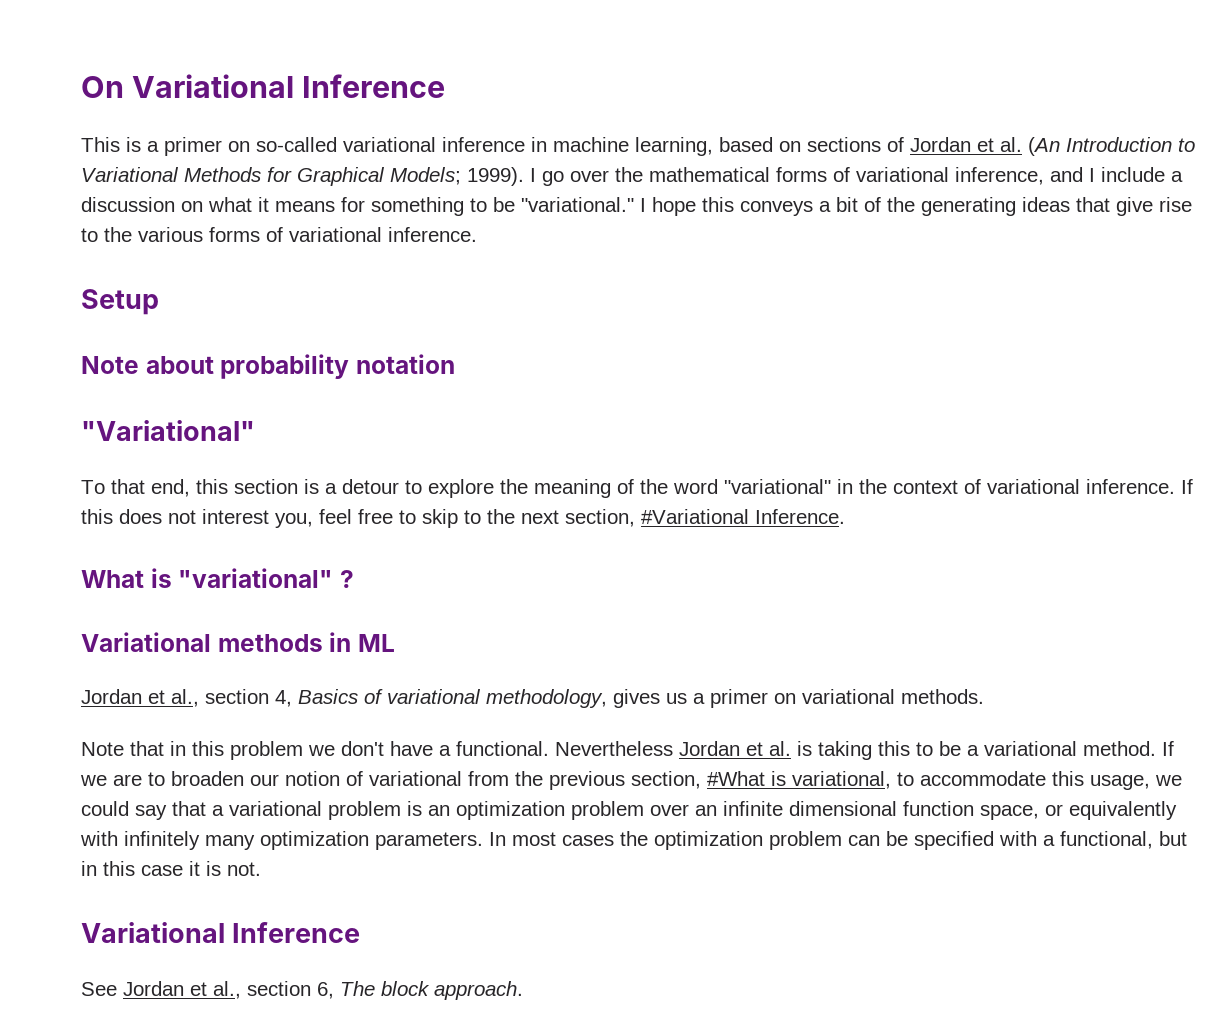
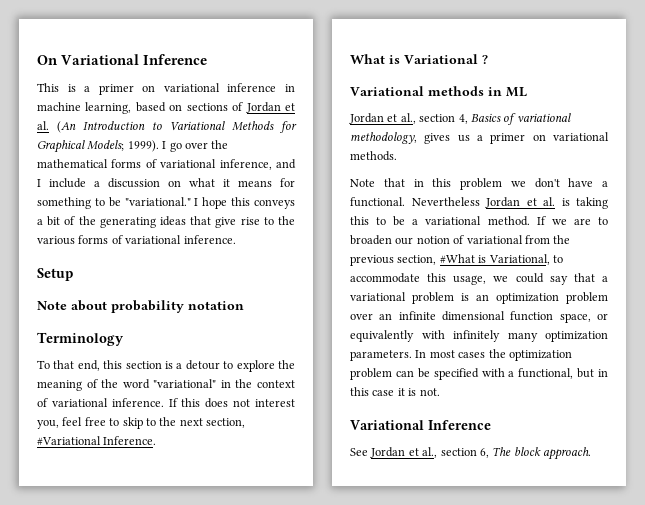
[256,137,337,152] so-called -> (156, 88) none
[81,420,255,441] "Variational" -> [37,332,124,346] Terminology
[178,568,334,588] "variational" -> [404,54,478,64] Variational
[792,771,891,789] variational, -> [488,254,550,265] Variational,

